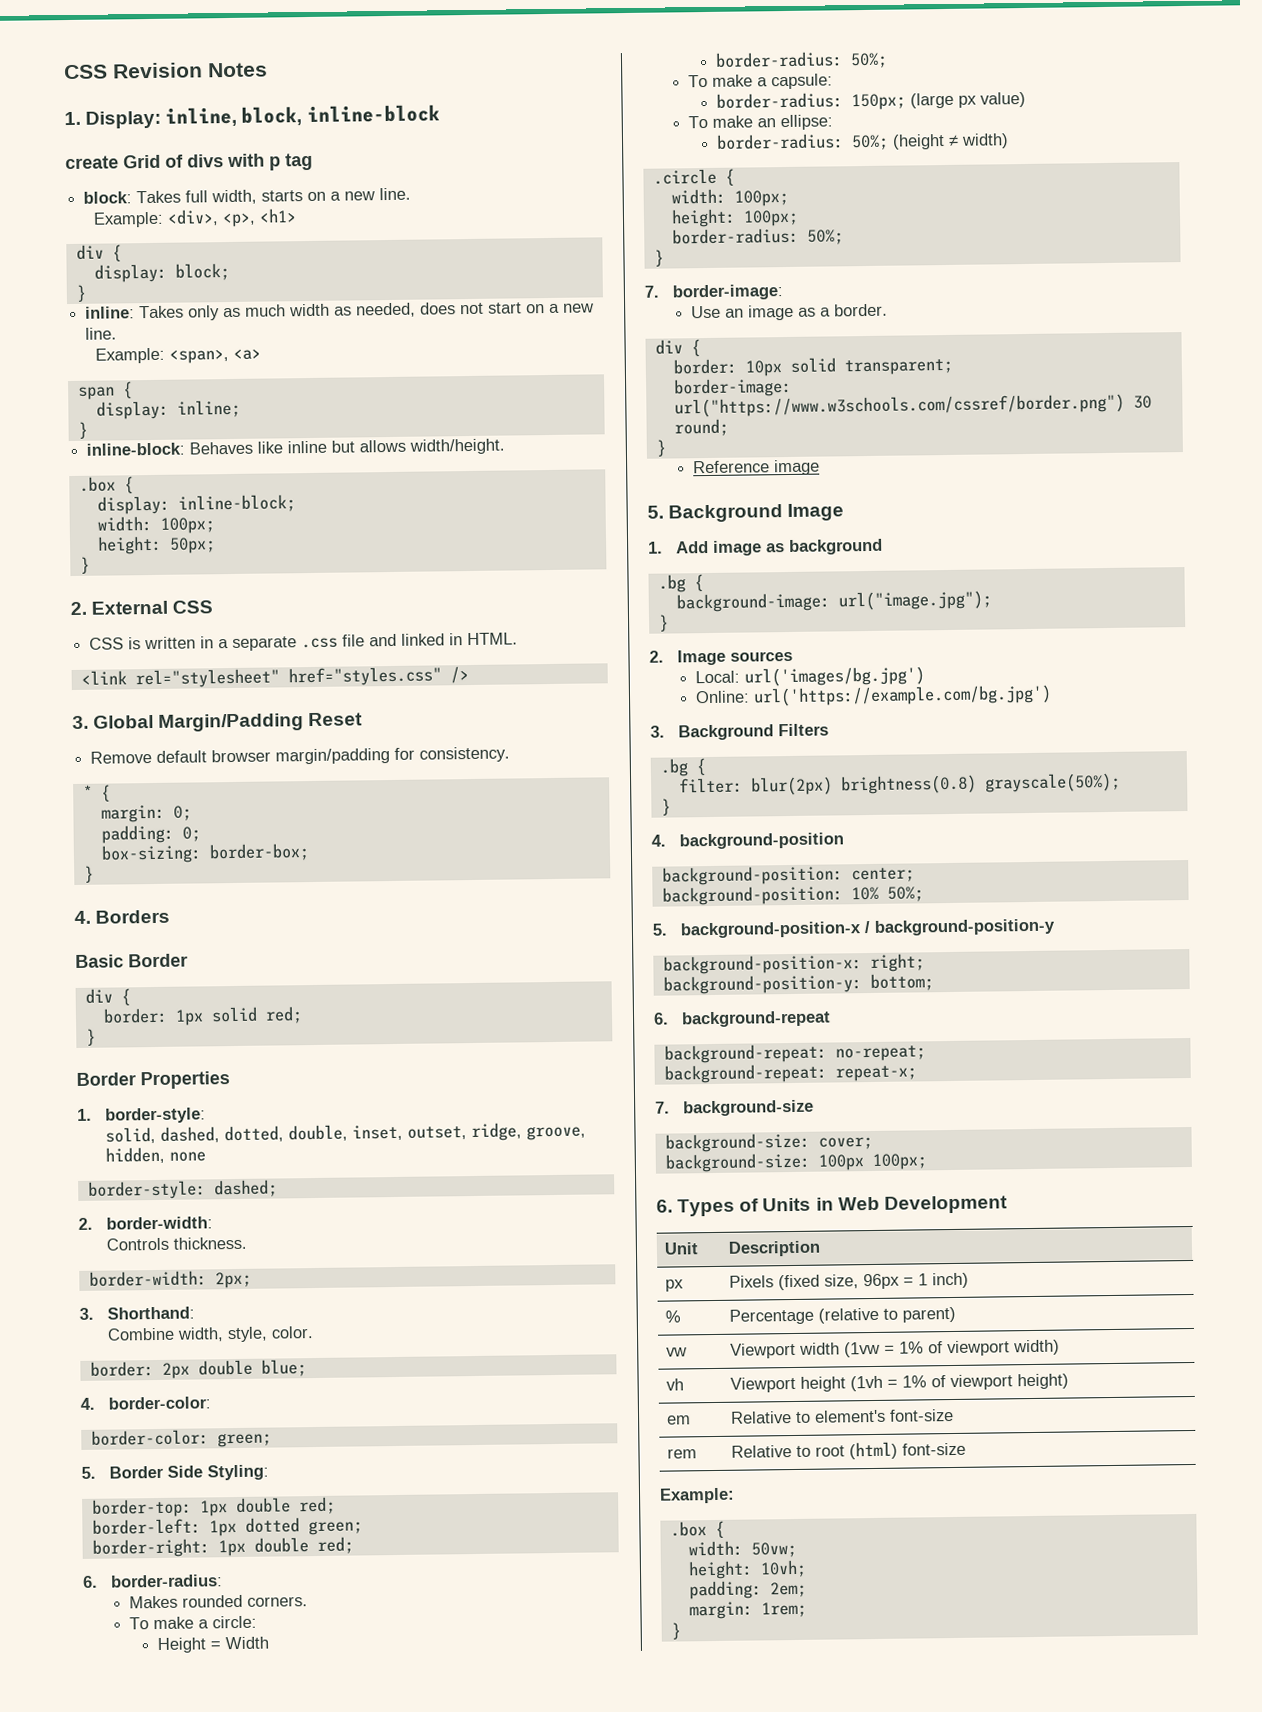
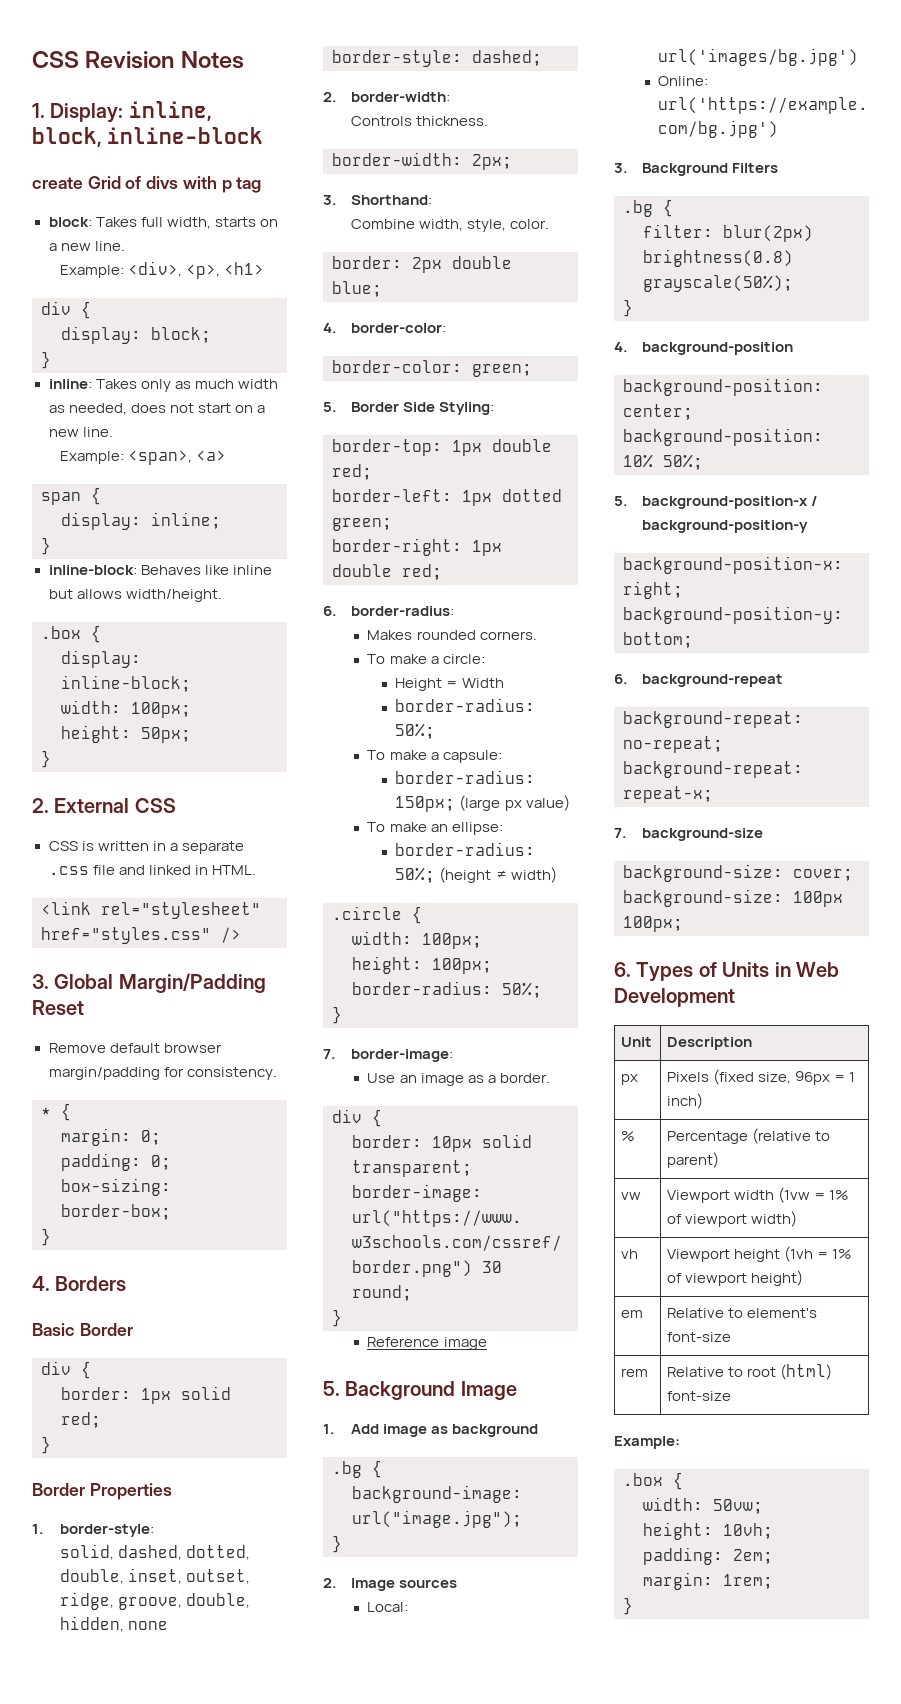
(587, 1133) none -> [186,1593,251,1608] double,

